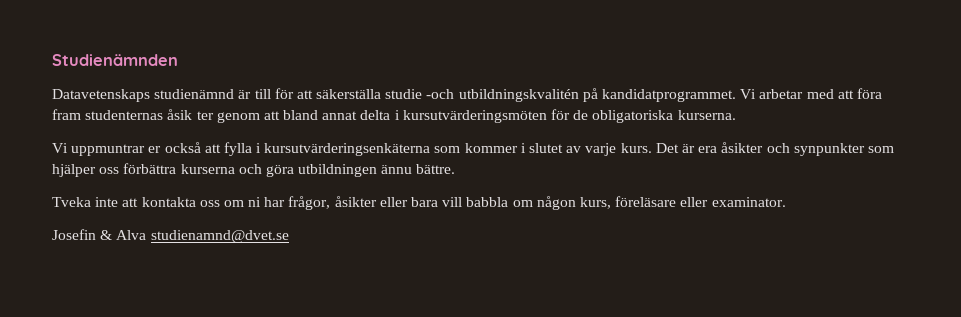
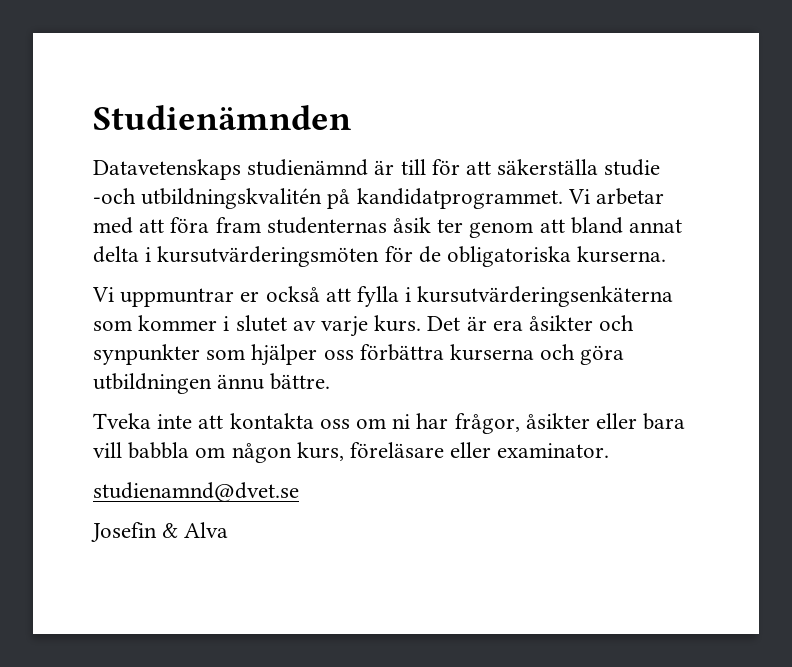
(786, 202) none -> [93,482,299,502] // studienamnd@dvet.se
[150,230,289,243] studienamnd@dvet.se -> (229, 530) none

